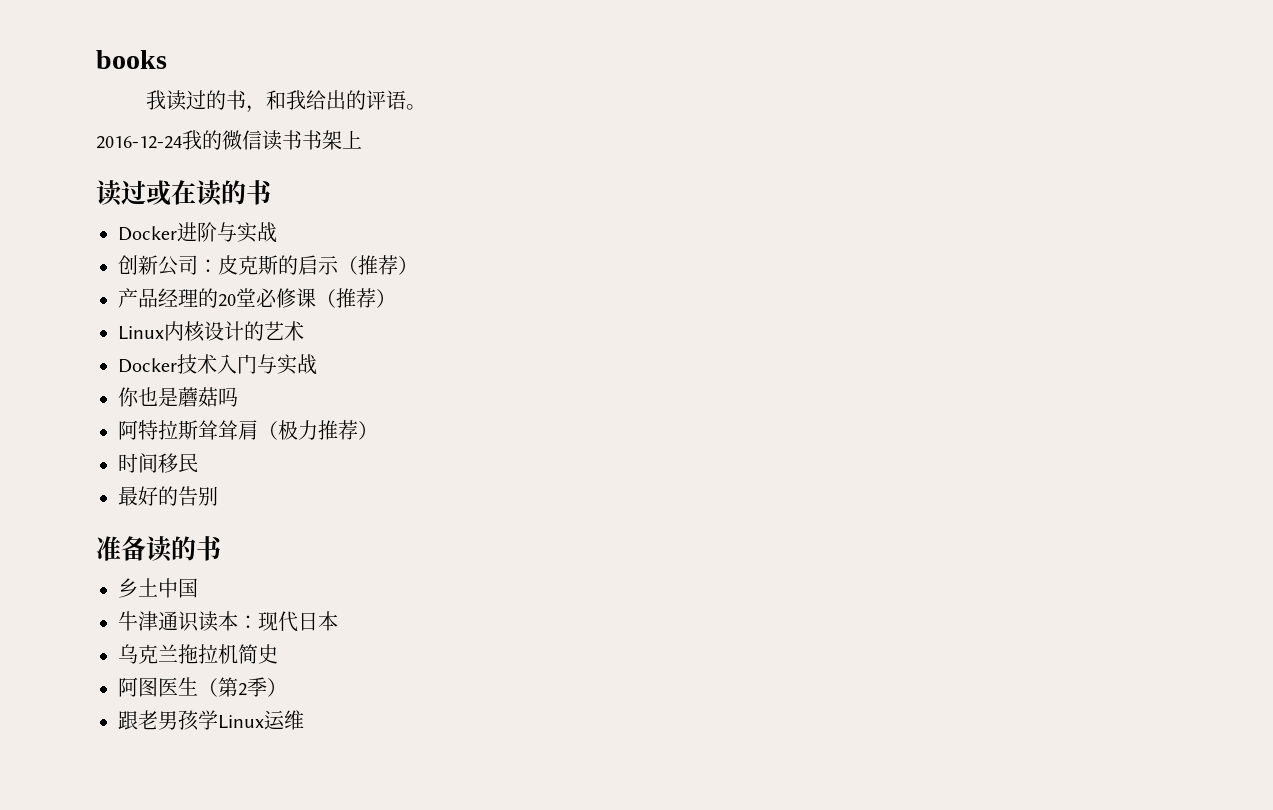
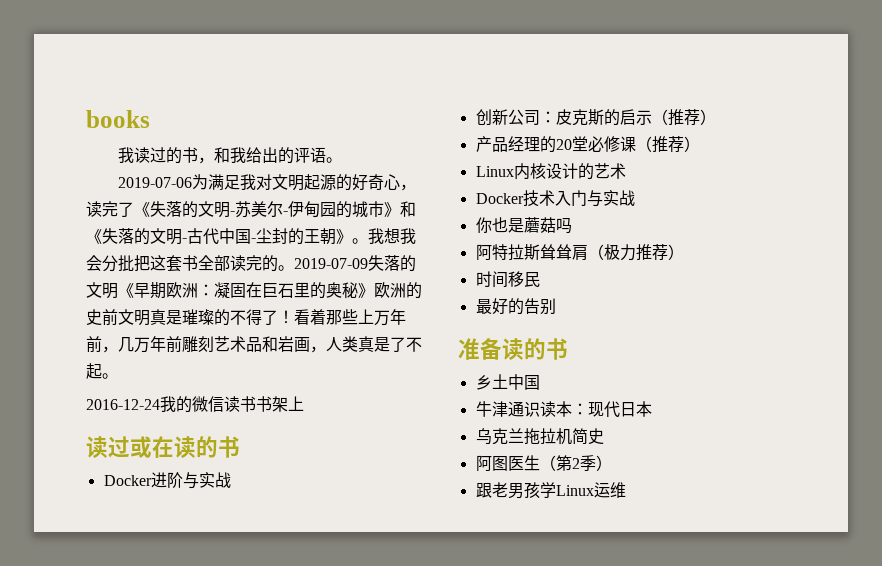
(427, 107) none -> [118,174,417,191] [86,201,416,218] [86,228,416,245] [86,255,416,272] [86,282,422,299] [86,309,406,326] [86,336,422,353] [86,363,118,379] // 2019-07-06为满足我对文明起源的好奇心，读完了《失落的文明-苏美尔-伊甸园的城市》和《失落的文明-古代中国-尘封的王朝》。我想我会分批把这套书全部读完的。2019-07-09失落的文明《早期欧洲：凝固在巨石里的奥秘》欧洲的史前文明真是璀璨的不得了！看着那些上万年前，几万年前雕刻艺术品和岩画，人类真是了不起。

